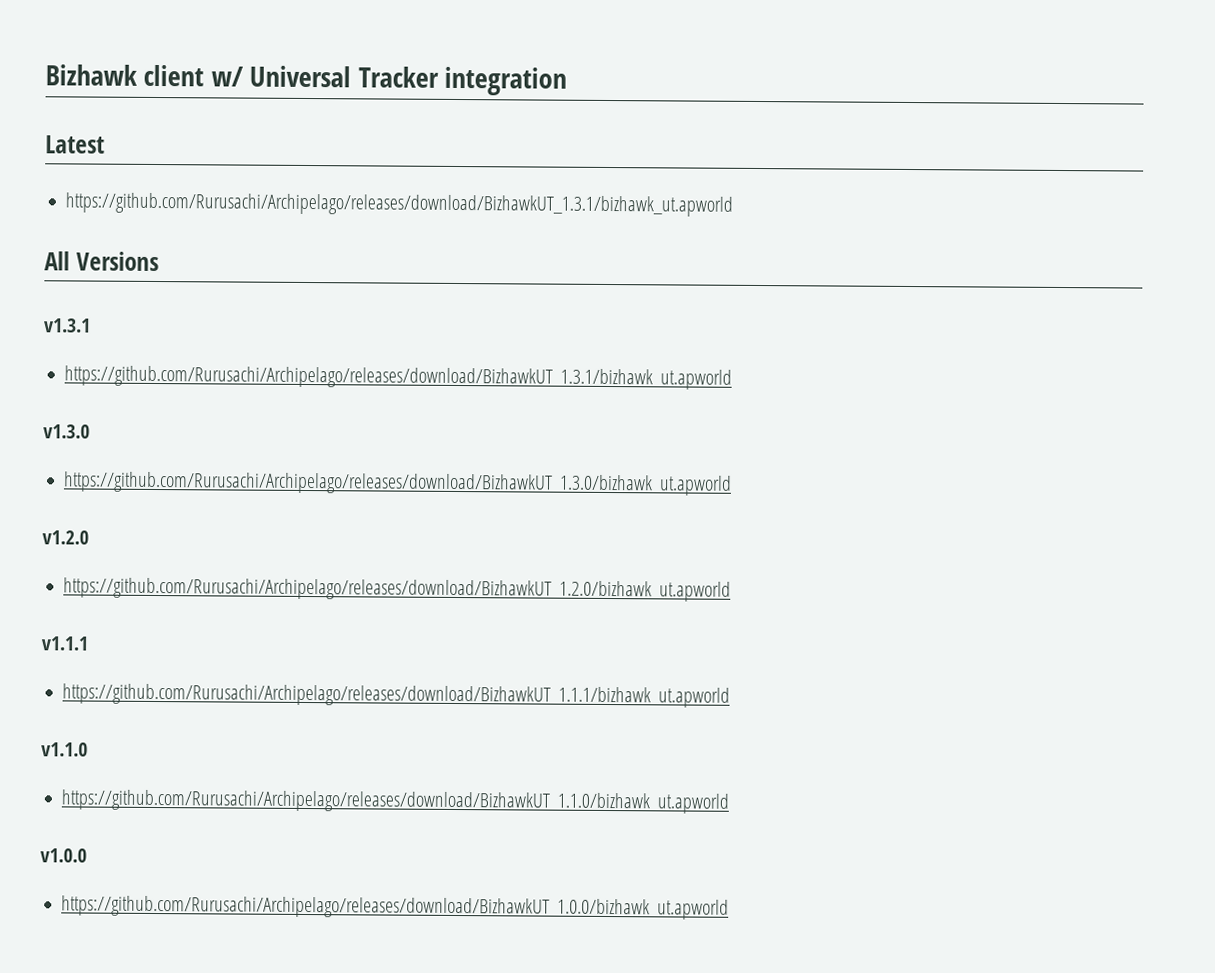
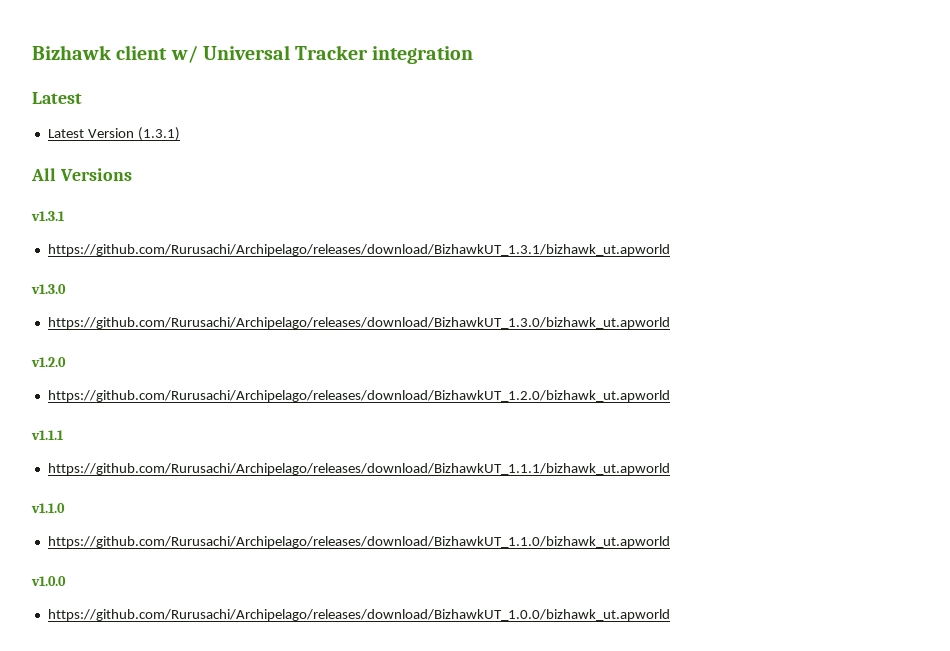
[65,192,734,217] https://github.com/Rurusachi/Archipelago/releases/download/BizhawkUT_1.3.1/bizhawk_ut.apworld -> [47,127,180,141] Latest Version (1.3.1)

